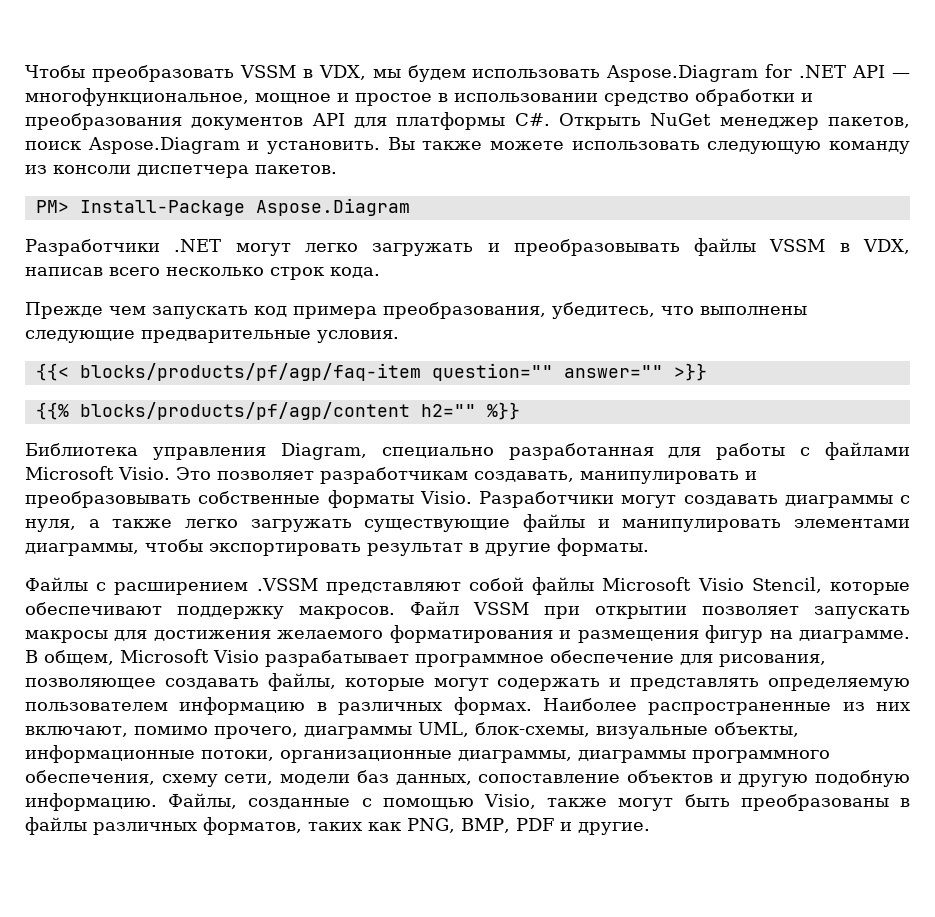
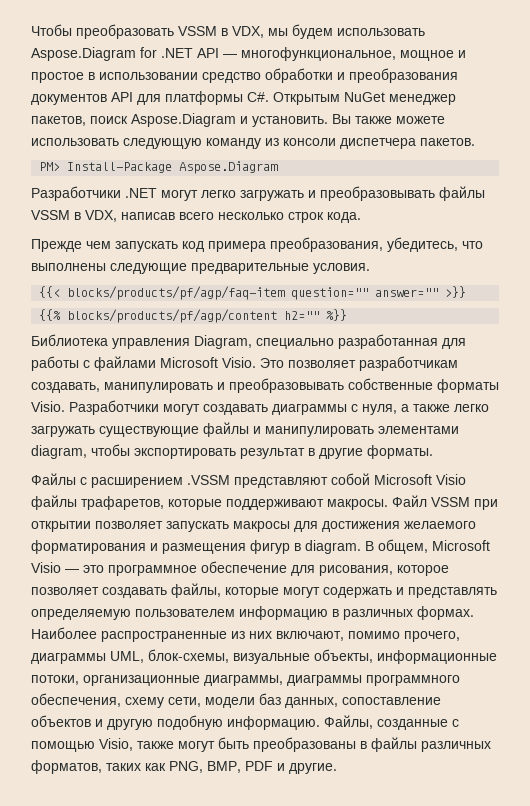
[559,113,641,130] Открыть -> [273,92,340,105] Открытым
[25,543,139,556] диаграммы, -> [31,445,87,459] diagram,
[532,577,911,595] [25,602,395,619] файлы Microsoft Visio Stencil, которые обеспечивают поддержку макросов. -> [374,474,466,485] [31,495,388,510] Microsoft Visio файлы трафаретов, которые поддерживают макросы.
[769,630,911,643] на диаграмме. -> [294,540,361,554] в diagram.
[265,650,409,667] разрабатывает -> [65,565,104,573] — это
[25,678,156,689] позволяющее -> [397,565,449,576] [31,587,99,595] которое позволяет

